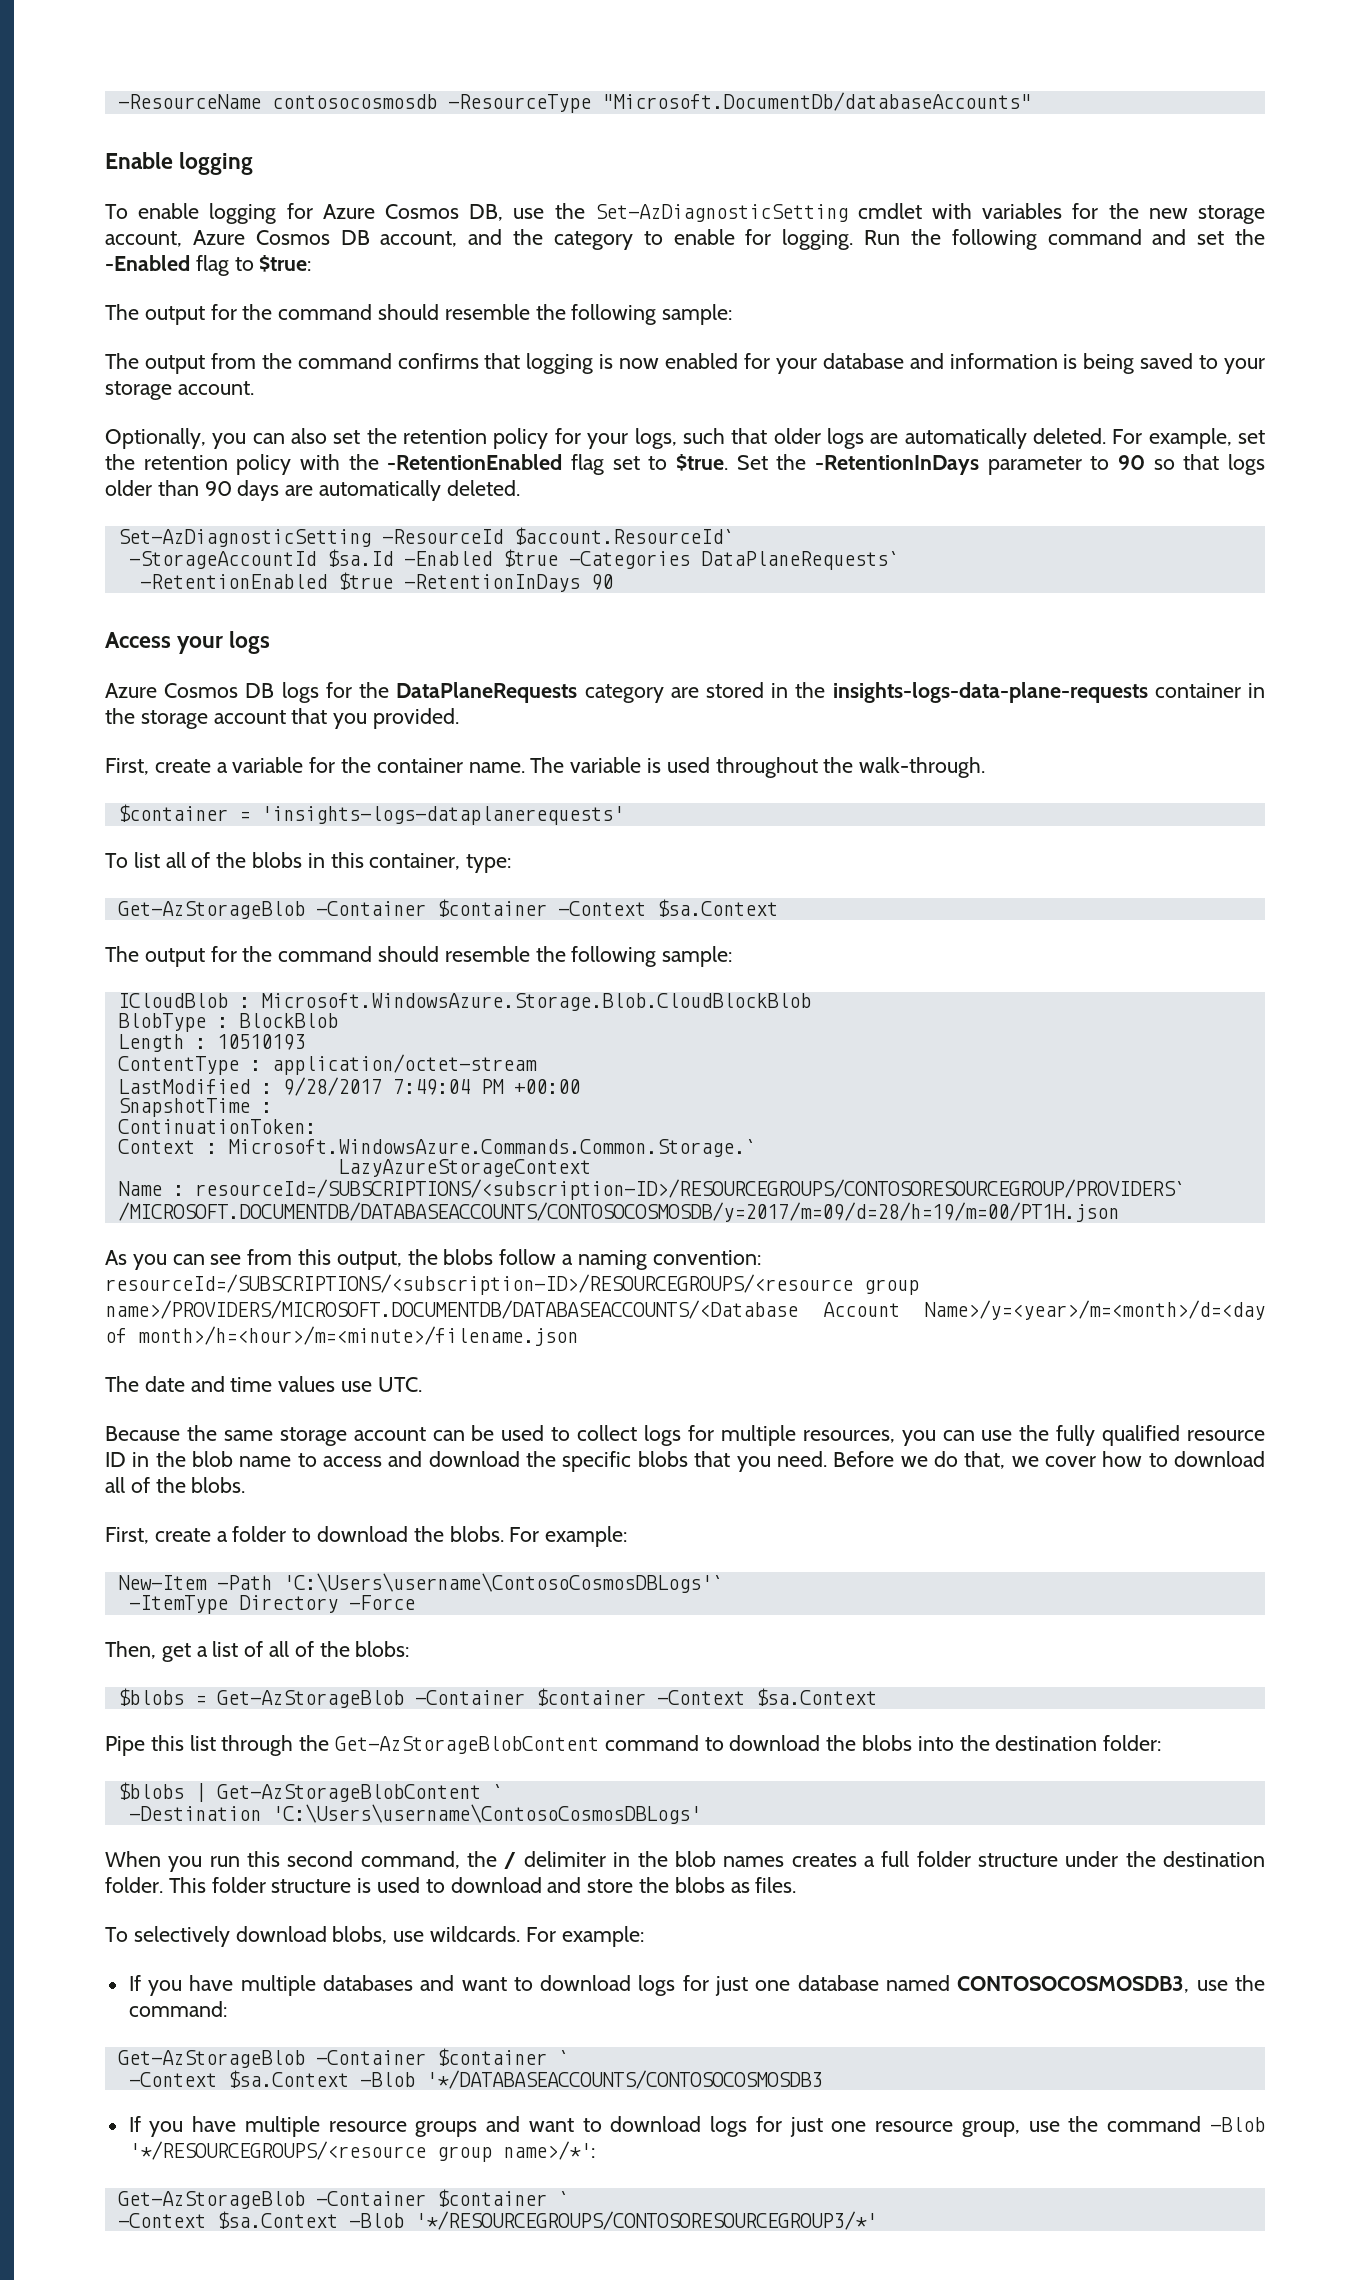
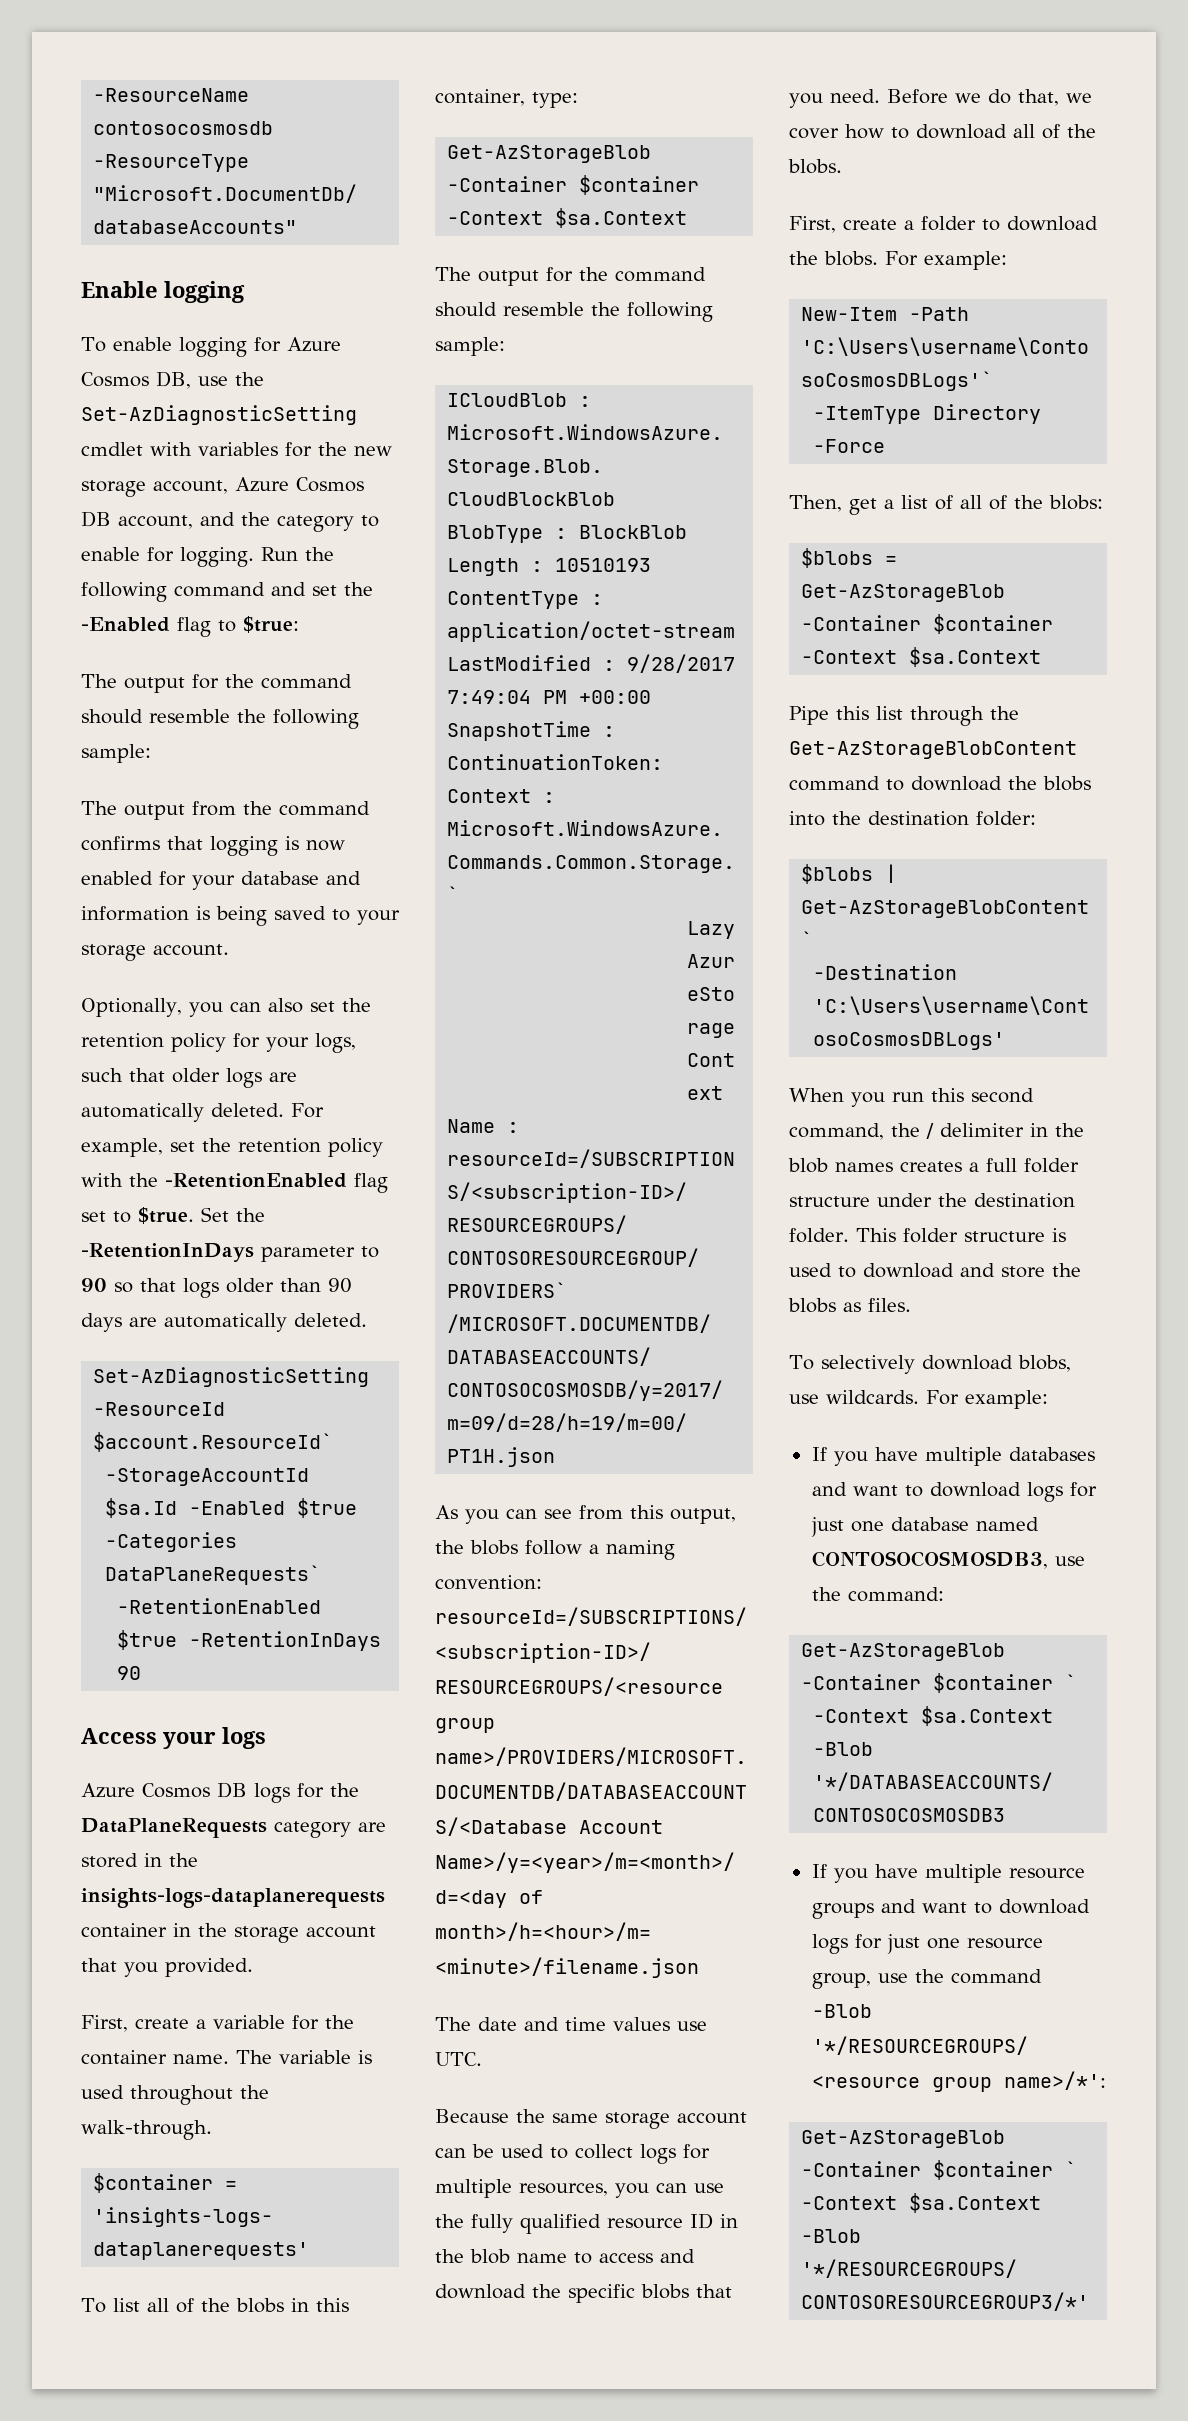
[832,682,1148,703] insights-logs-data-plane-requests -> [81,1888,385,1908] insights-logs-dataplanerequests

